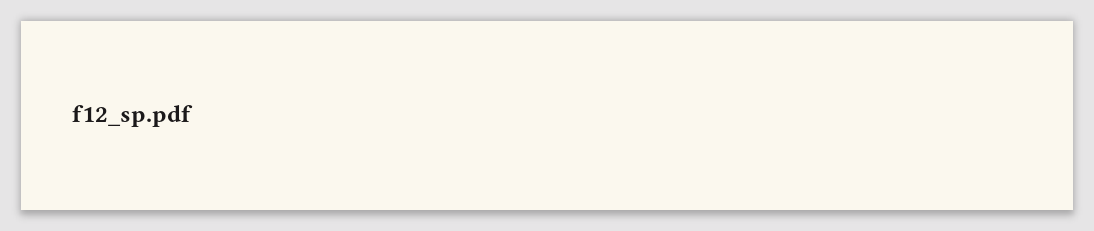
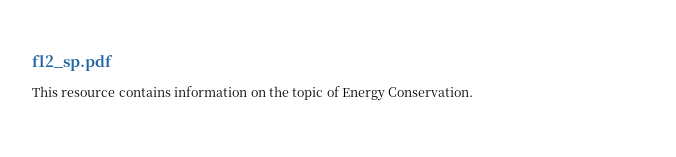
(193, 116) none -> [32,86,474,101] // This resource contains information on the topic of Energy Conservation.

